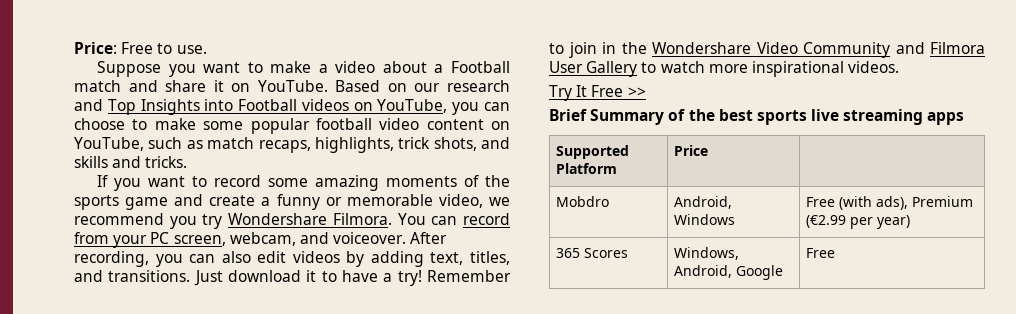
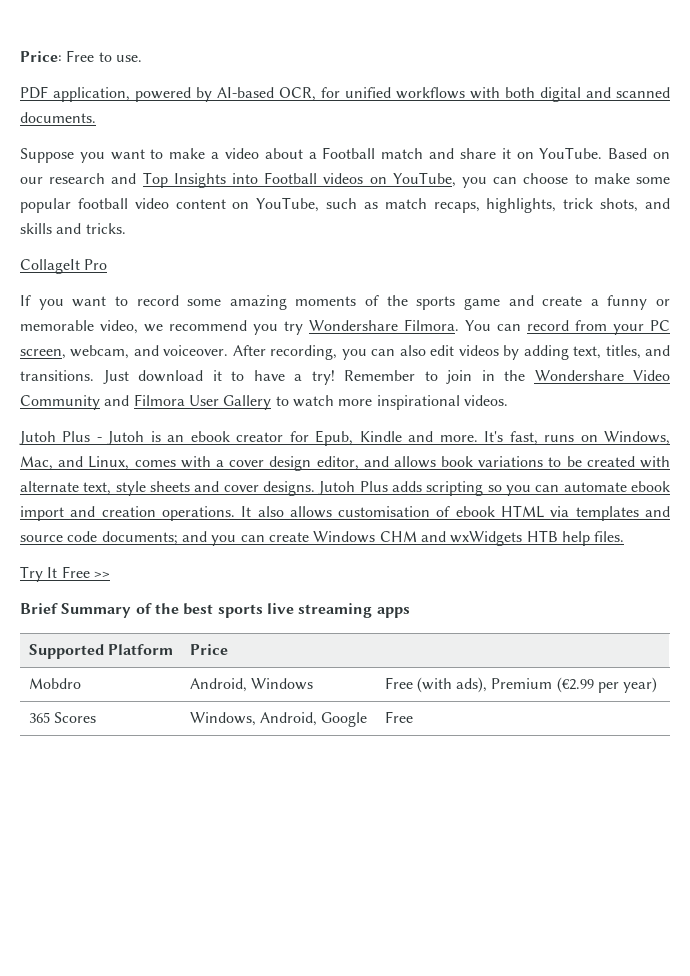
(207, 49) none -> [20,86,670,102] [20,112,96,123] // PDF application, powered by AI-based OCR, for unified workflows with both digital and scanned documents.
(188, 162) none -> [20,259,108,274] // CollageIt Pro
(900, 67) none -> [19,430,670,446] [20,456,670,471] [20,481,670,496] [20,505,670,521] [20,530,625,546] // Jutoh Plus - Jutoh is an ebook creator for Epub, Kindle and more. It's fast, runs on Windows, Mac, and Linux, comes with a cover design editor, and allows book variations to be created with alternate text, style sheets and cover designs. Jutoh Plus adds scripting so you can automate ebook import and creation operations. It also allows customisation of ebook HTML via templates and source code documents; and you can create Windows CHM and wxWidgets HTB help files.

